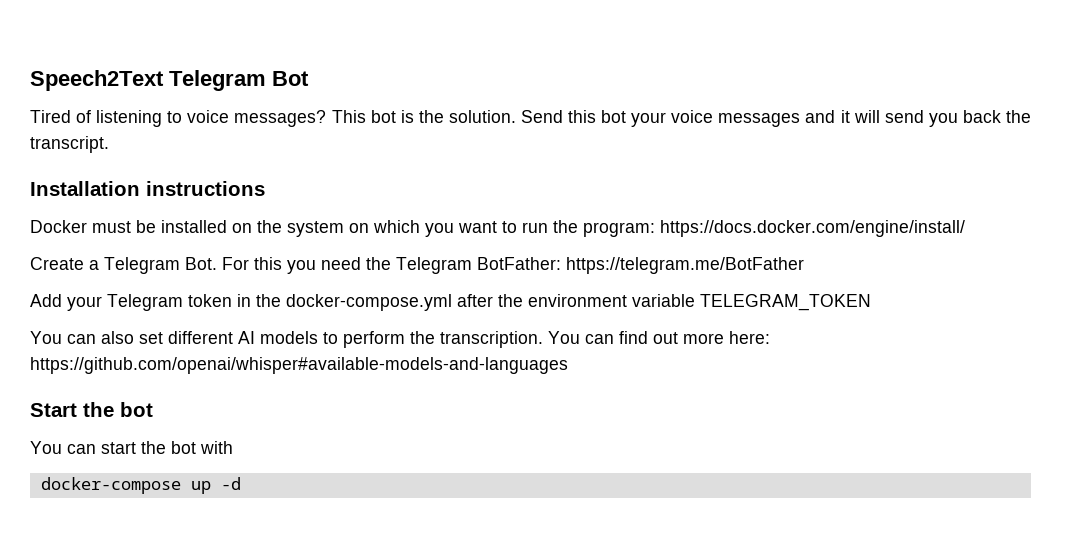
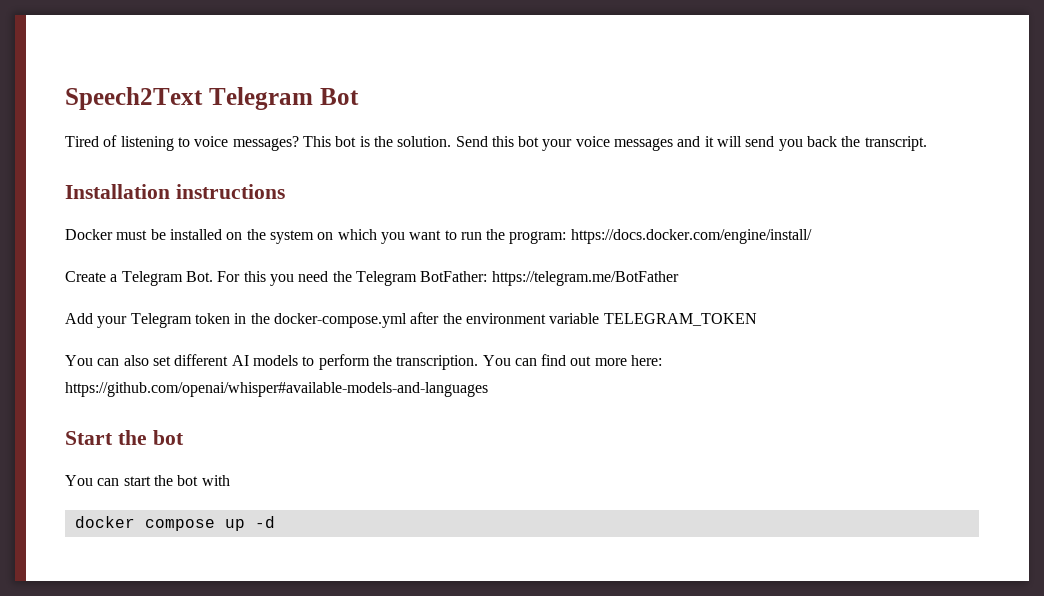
[40,477,181,494] docker-compose -> [74,516,215,531] docker compose

